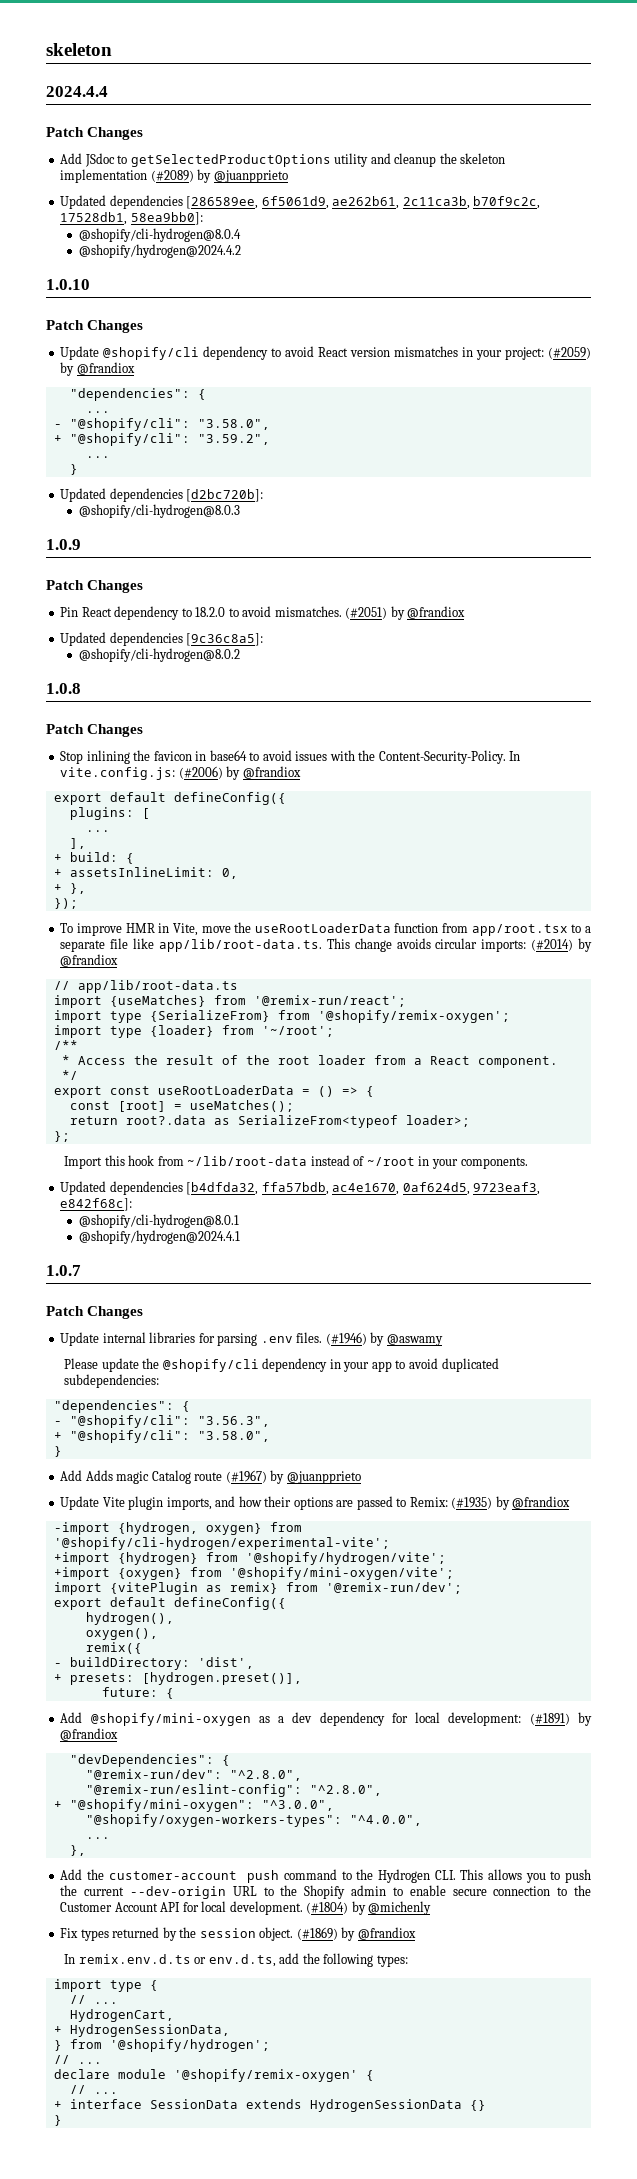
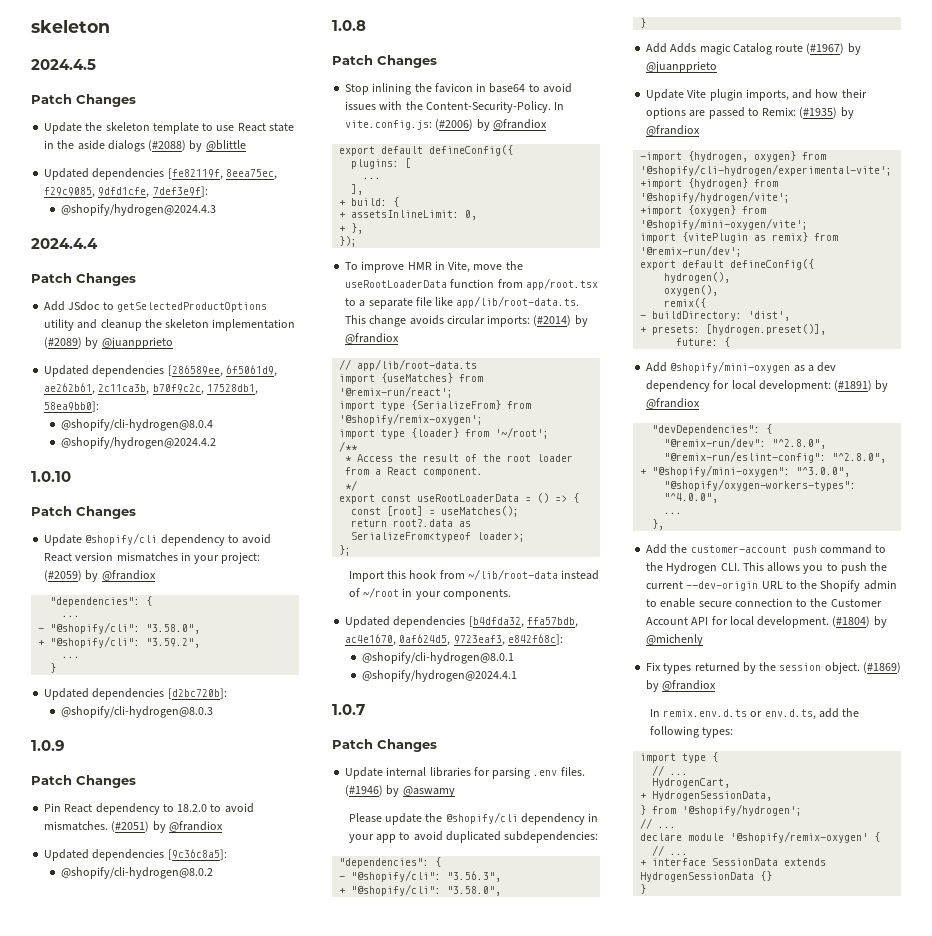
[46,43,112,56] skeleton -> [31,20,110,33] [31,59,96,70] [31,94,136,107] [44,122,294,134] [44,140,246,152] [44,168,277,180] [44,186,208,198] [61,204,217,216] skeleton // 2024.4.5 // Patch Changes // Update the skeleton template to use React state in the aside dialogs (#2088) by @blittle // Updated dependencies [fe82119f, 8eea75ec, f29c9085, 9dfd1cfe, 7def3e9f]: // @shopify/hydrogen@2024.4.3

